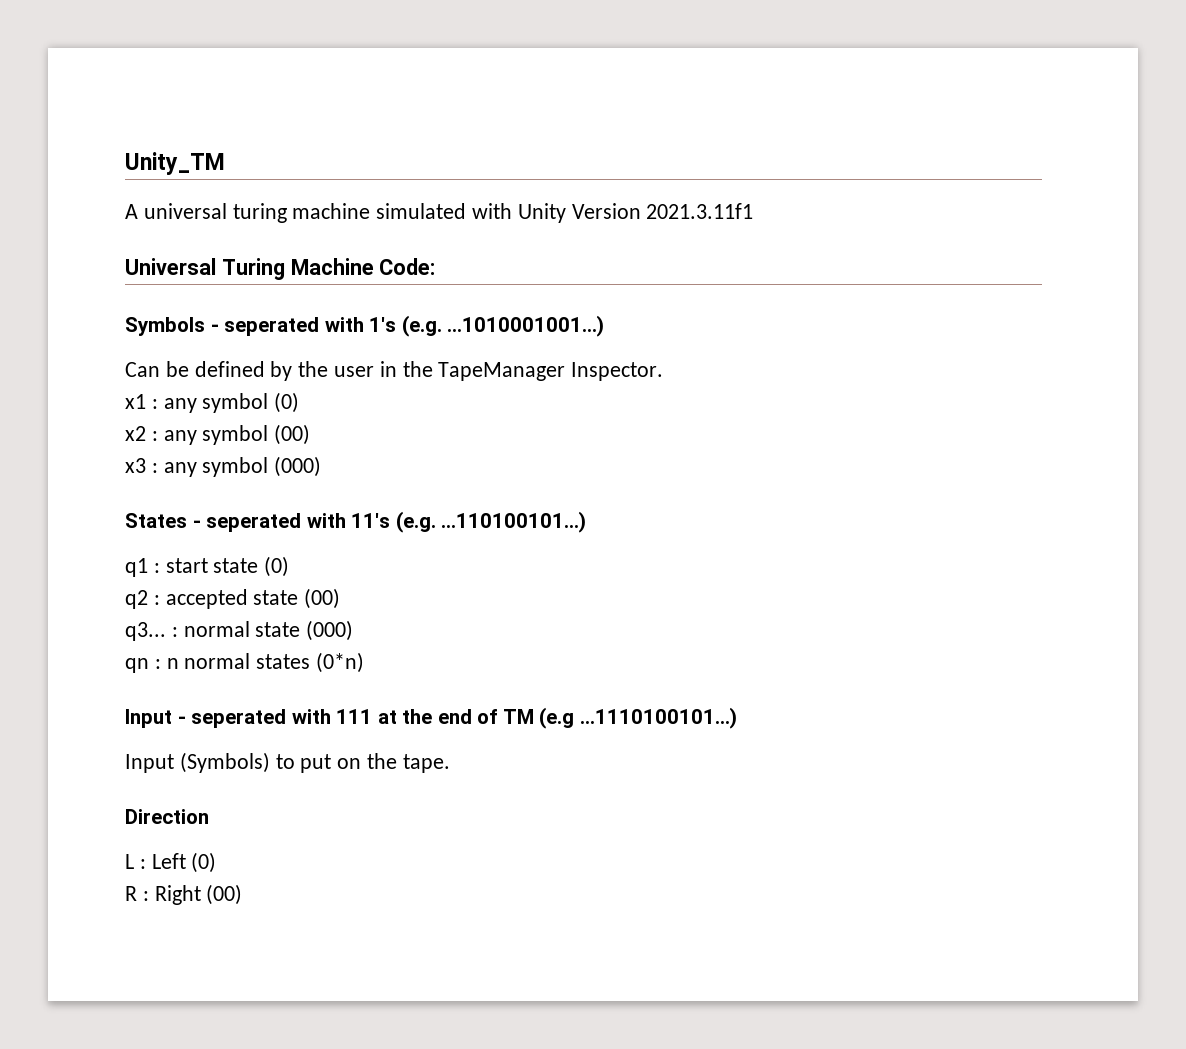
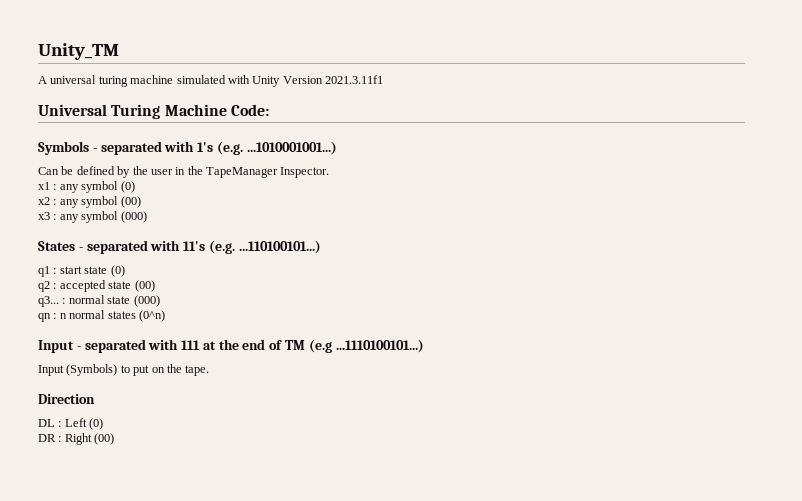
[224,317,320,336] seperated -> [100,141,162,155] separated
[206,513,302,532] seperated -> [86,240,148,254] separated
[316,652,365,673] (0*n) -> [138,310,165,322] (0^n)
[191,709,287,728] seperated -> [84,339,146,353] separated
[125,854,134,869] L -> [38,419,55,427] DL
[125,886,137,901] R -> [38,434,56,442] DR

